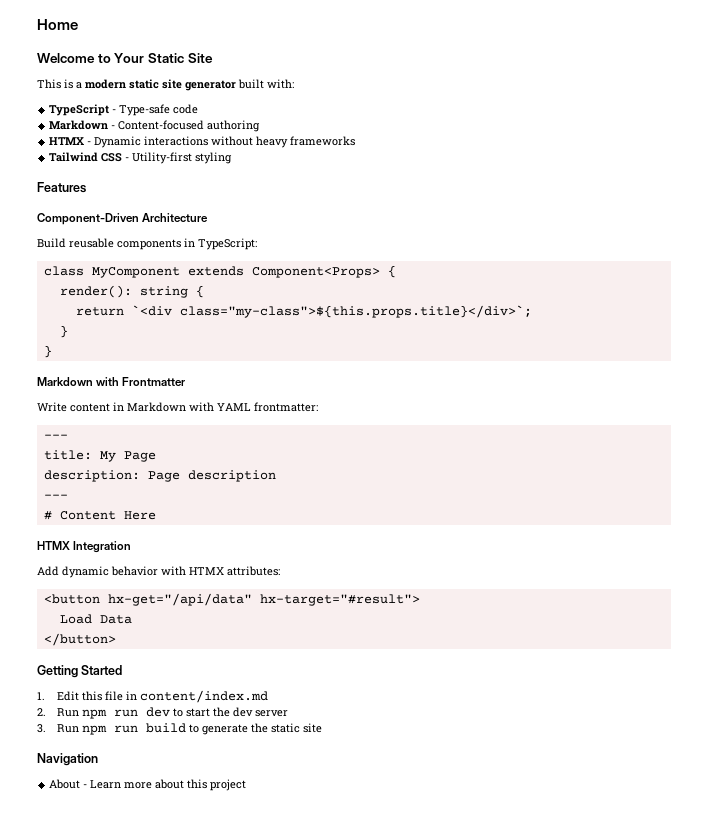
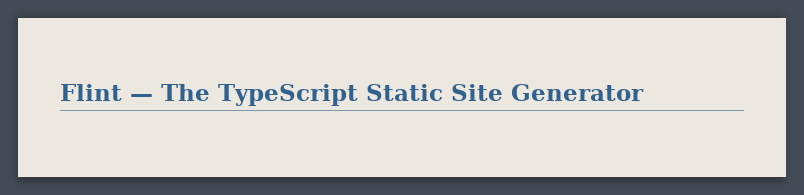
[37,19,78,30] [37,53,213,63] [37,79,294,91] [49,104,199,116] [49,120,261,132] [49,136,356,148] [49,152,233,164] [37,182,86,193] [37,213,209,225] [37,238,257,250] [43,265,396,278] [59,285,204,298] [75,305,532,318] [59,325,68,338] [43,345,52,358] [37,377,186,386] [37,402,318,412] [43,434,68,439] [43,450,156,462] [43,470,276,482] [43,494,68,499] [43,511,156,520] [37,541,132,553] [37,566,280,578] [43,593,420,606] [59,614,132,624] [43,633,116,646] [37,665,123,678] [37,690,269,703] [37,707,289,719] [37,723,323,735] [37,753,98,766] [49,779,247,791] Home // Welcome to Your Static Site // This is a modern static site generator built with: // TypeScript - Type-safe code // Markdown - Content-focused authoring // HTMX - Dynamic interactions without heavy frameworks // Tailwind CSS - Utility-first styling // Features // Component-Driven Architecture // Build reusable components in TypeScript: // class MyComponent extends Component<Props> { // render(): string { // return `<div class="my-class">${this.props.title}</div>`; // } // } // Markdown with Frontmatter // Write content in Markdown with YAML frontmatter: // --- // title: My Page // description: Page description // --- // # Content Here // HTMX Integration // Add dynamic behavior with HTMX attributes: // <button hx-get="/api/data" hx-target="#result"> // Load Data // </button> // Getting Started // 1. Edit this file in content/index.md // 2. Run npm run dev to start the dev server // 3. Run npm run build to generate the static site // Navigation // About - Learn more about this project -> [60,84,644,106] Flint — The TypeScript Static Site Generator

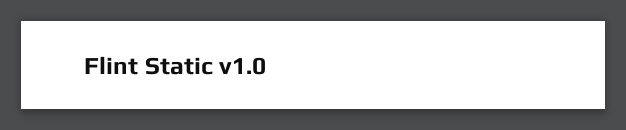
[130,84,644,106] — The TypeScript Static Site Generator -> [144,57,267,75] Static v1.0

